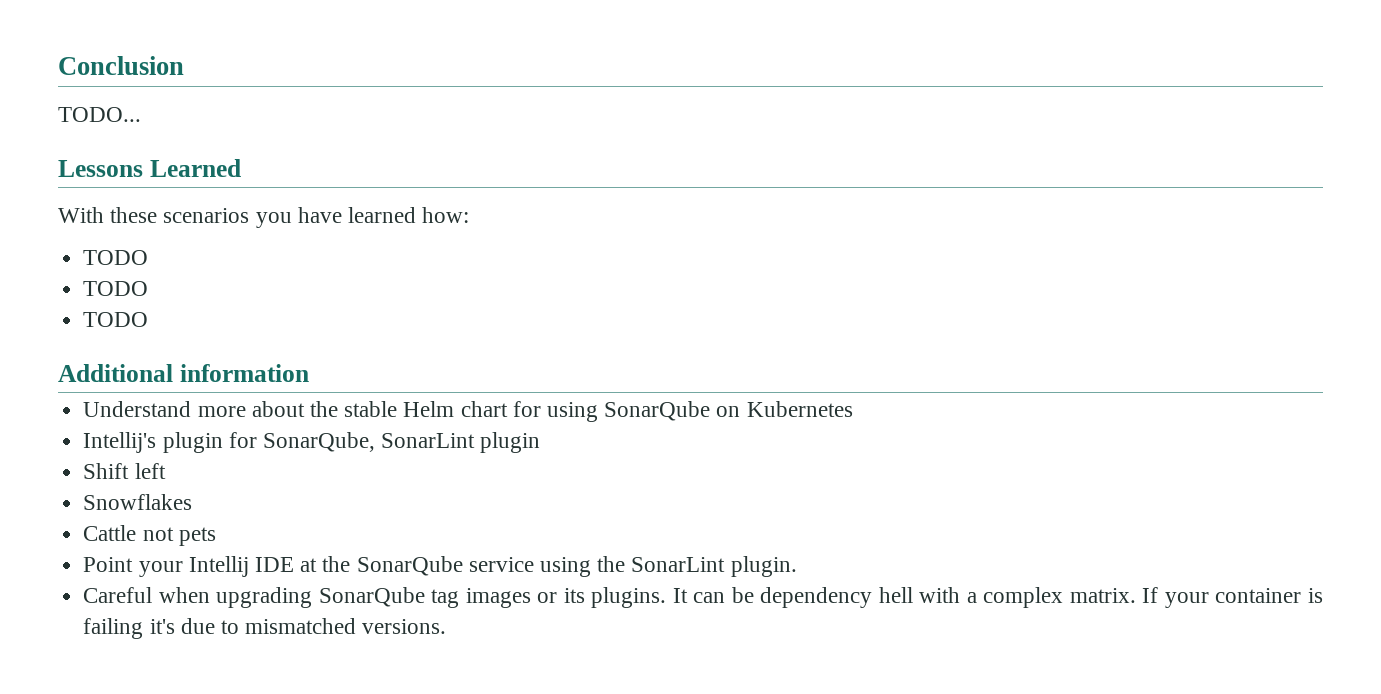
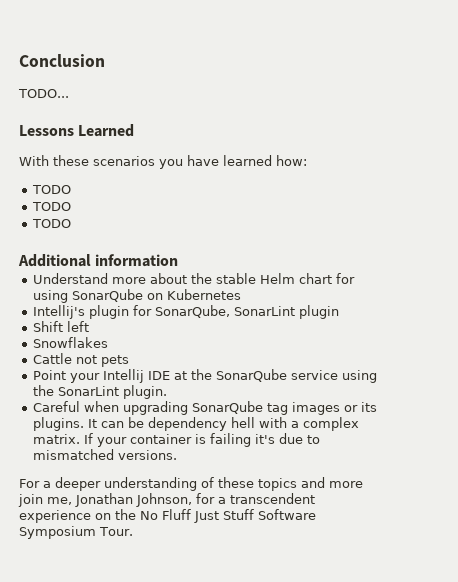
(447, 626) none -> [19,477,363,491] [18,493,315,507] [19,509,316,523] [19,526,133,539] // For a deeper understanding of these topics and more join me, Jonathan Johnson, for a transcendent experience on the No Fluff Just Stuff Software Symposium Tour.

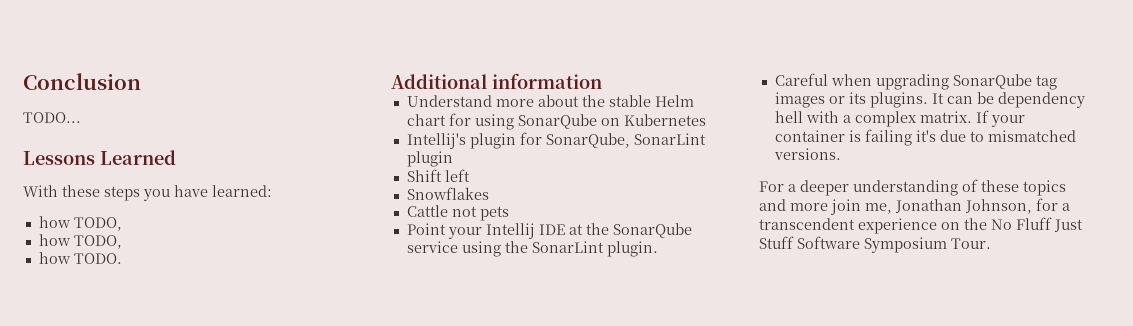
[93,156,155,166] scenarios -> [104,186,140,201] steps
[223,155,307,166] [31,185,71,194] [31,202,71,211] [31,219,71,228] learned how: // TODO // TODO // TODO -> [212,185,272,197] [38,216,122,231] [38,234,122,249] [38,252,122,264] learned: // how TODO, // how TODO, // how TODO.

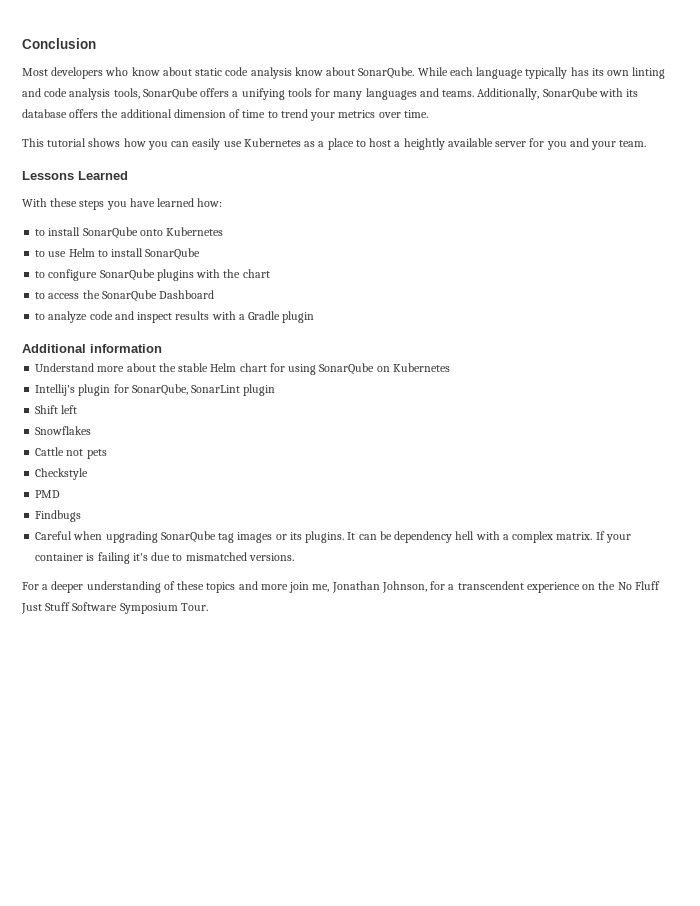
[23,112,81,123] TODO... -> [22,67,666,79] [22,88,639,100] [22,109,428,121] [22,138,647,150] Most developers who know about static code analysis know about SonarQube. While each language typically has its own linting and code analysis tools, SonarQube offers a unifying tools for many languages and teams. Additionally, SonarQube with its database offers the additional dimension of time to trend your metrics over time. // This tutorial shows how you can easily use Kubernetes as a place to host a heightly available server for you and your team.
[212,185,272,197] [38,216,122,231] [38,234,122,249] [38,252,122,264] learned: // how TODO, // how TODO, // how TODO. -> [157,198,223,207] [35,227,224,239] [35,248,201,260] [35,269,270,281] [35,290,215,302] [35,311,315,323] learned how: // to install SonarQube onto Kubernetes // to use Helm to install SonarQube // to configure SonarQube plugins with the chart // to access the SonarQube Dashboard // to analyze code and inspect results with a Gradle plugin
[406,223,692,239] [406,241,658,257] Point your Intellij IDE at the SonarQube service using the SonarLint plugin. -> [35,468,89,480] [35,490,61,498] [35,510,82,522] Checkstyle // PMD // Findbugs

